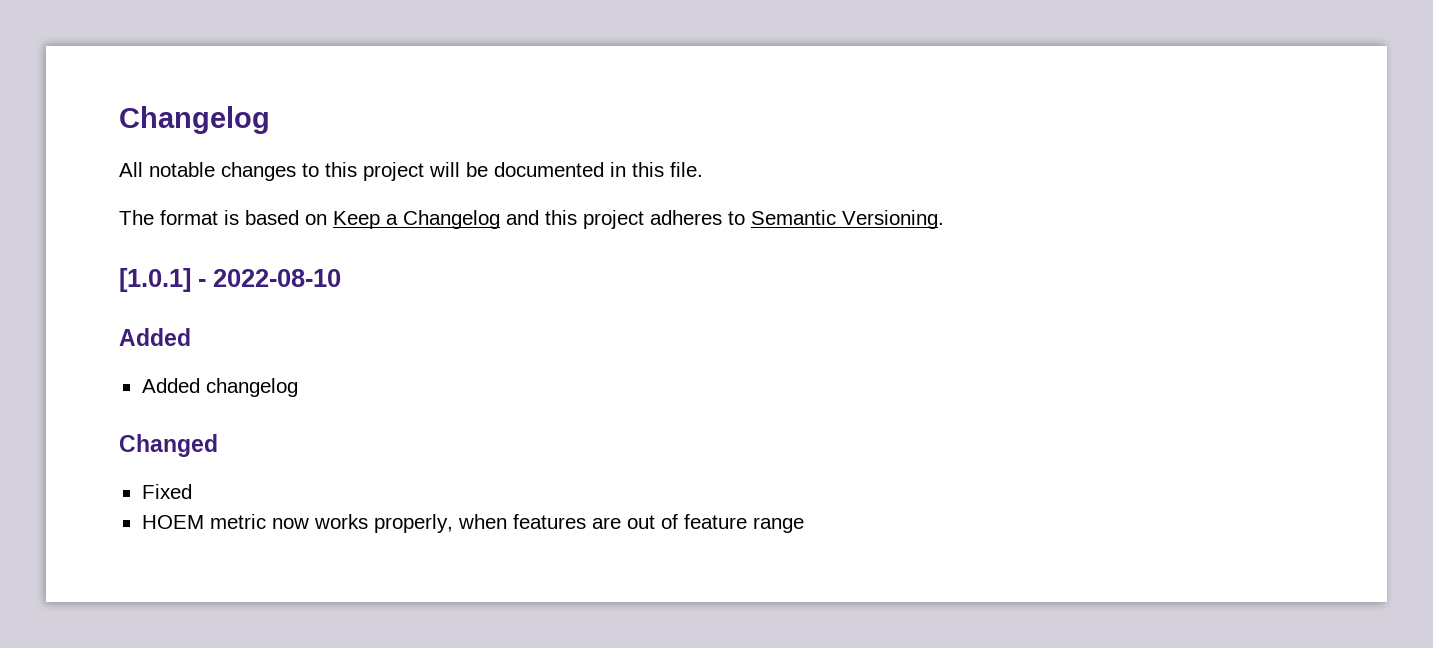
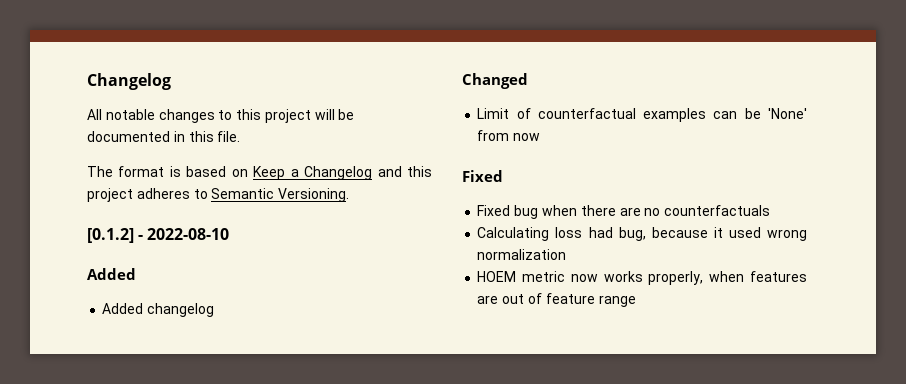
[119,268,191,292] [1.0.1] -> [87,228,134,243] [0.1.2]
[141,484,192,499] Fixed -> [477,108,807,122] [477,130,541,141] [462,170,503,182] [477,205,771,219] [477,227,807,241] [477,249,567,260] Limit of counterfactual examples can be 'None' from now // Fixed // Fixed bug when there are no counterfactuals // Calculating loss had bug, because it used wrong normalization

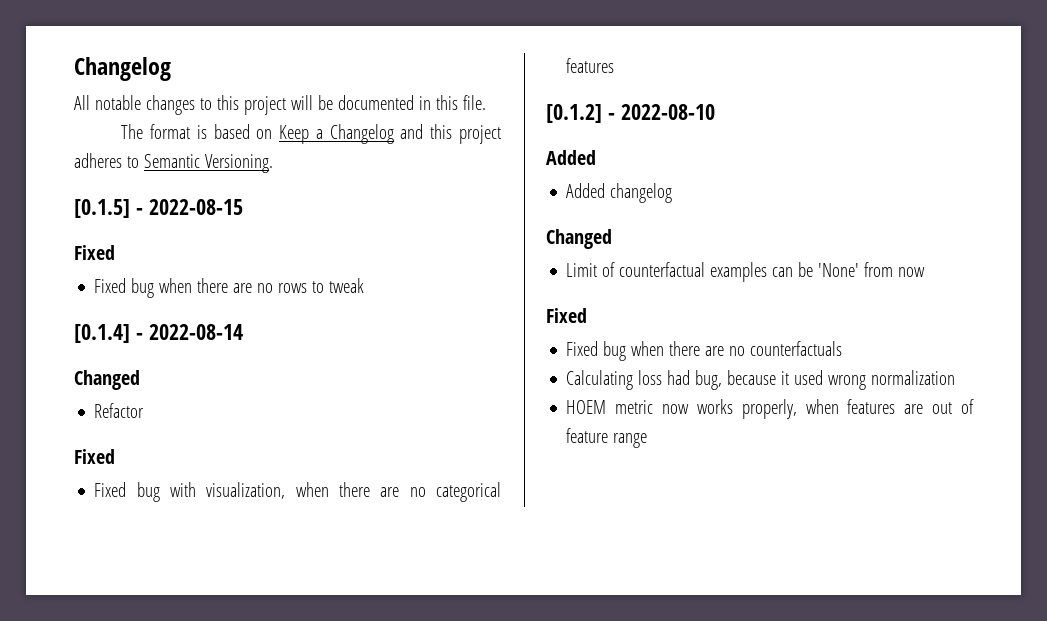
(350, 195) none -> [74,199,243,218] [74,245,115,260] [94,278,365,298] [74,324,243,343] [74,370,140,390] [94,403,145,418] [74,449,115,464] [94,482,501,502] [566,58,615,73] // [0.1.5] - 2022-08-15 // Fixed // Fixed bug when there are no rows to tweak // [0.1.4] - 2022-08-14 // Changed // Refactor // Fixed // Fixed bug with visualization, when there are no categorical features

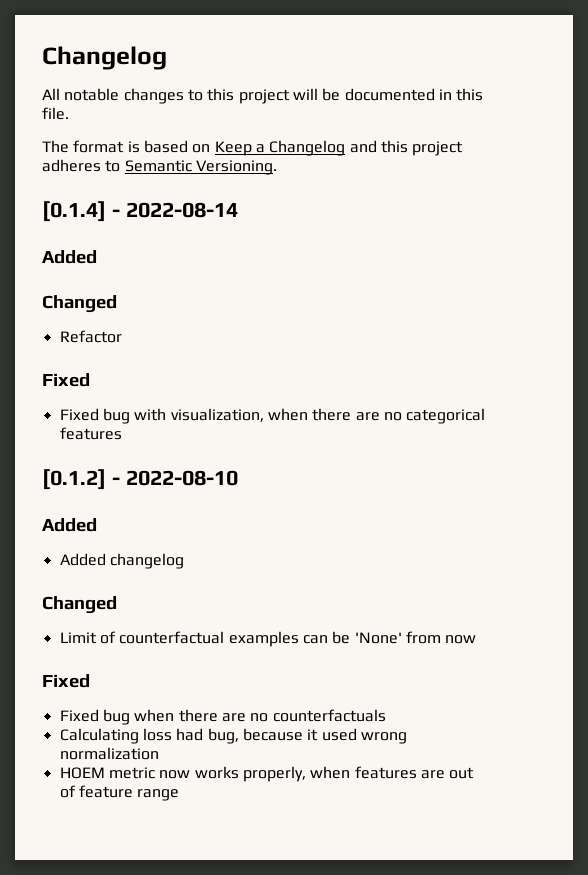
[74,199,243,218] [74,245,115,260] [94,278,365,298] // [0.1.5] - 2022-08-15 // Fixed // Fixed bug when there are no rows to tweak -> (277, 167) none
(243, 332) none -> [42,250,97,264] // Added

